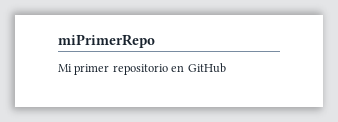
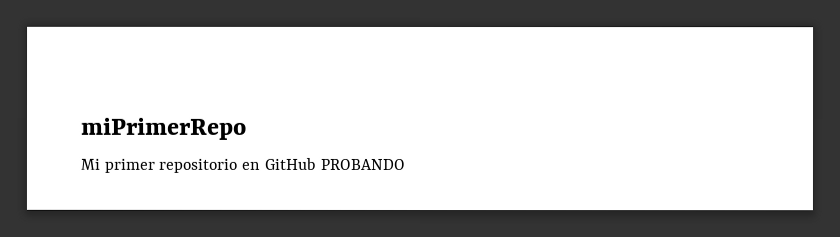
(226, 68) none -> [319,158,405,170] PROBANDO

